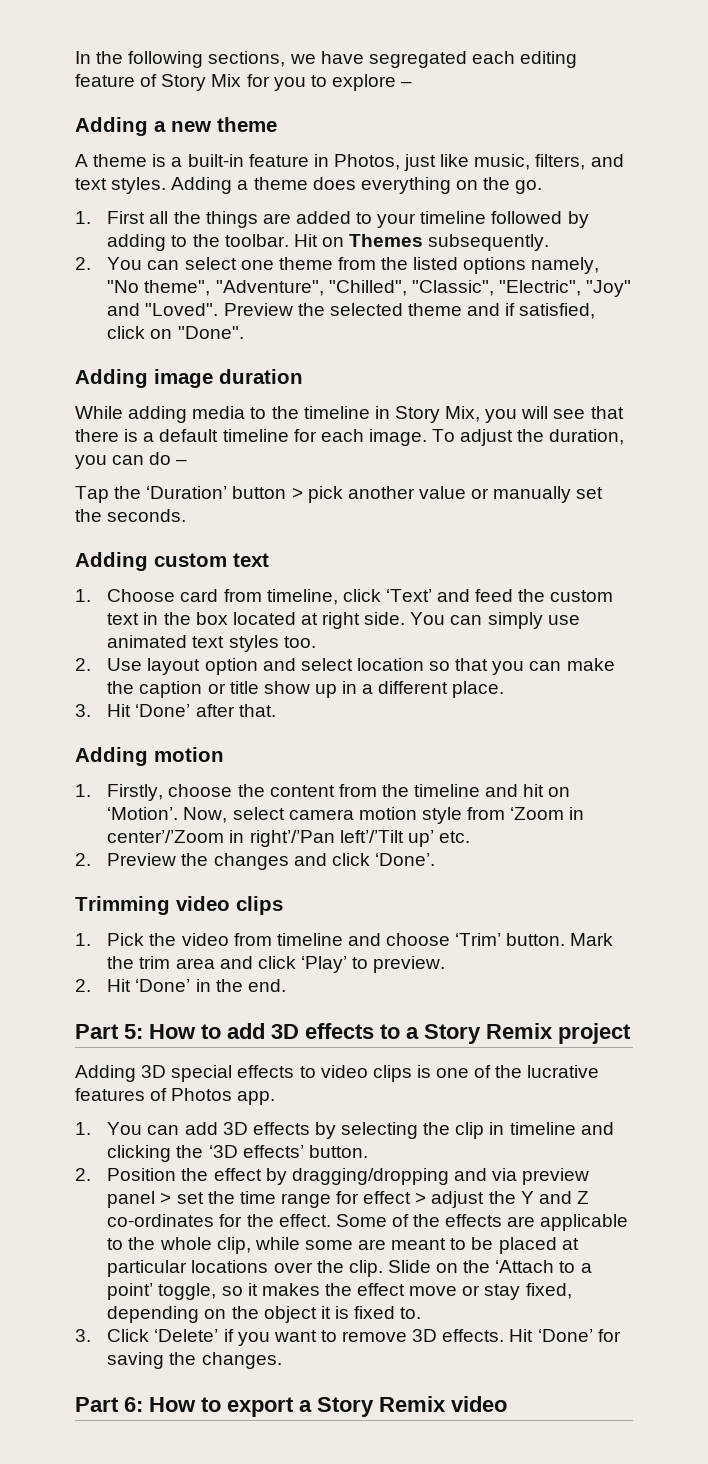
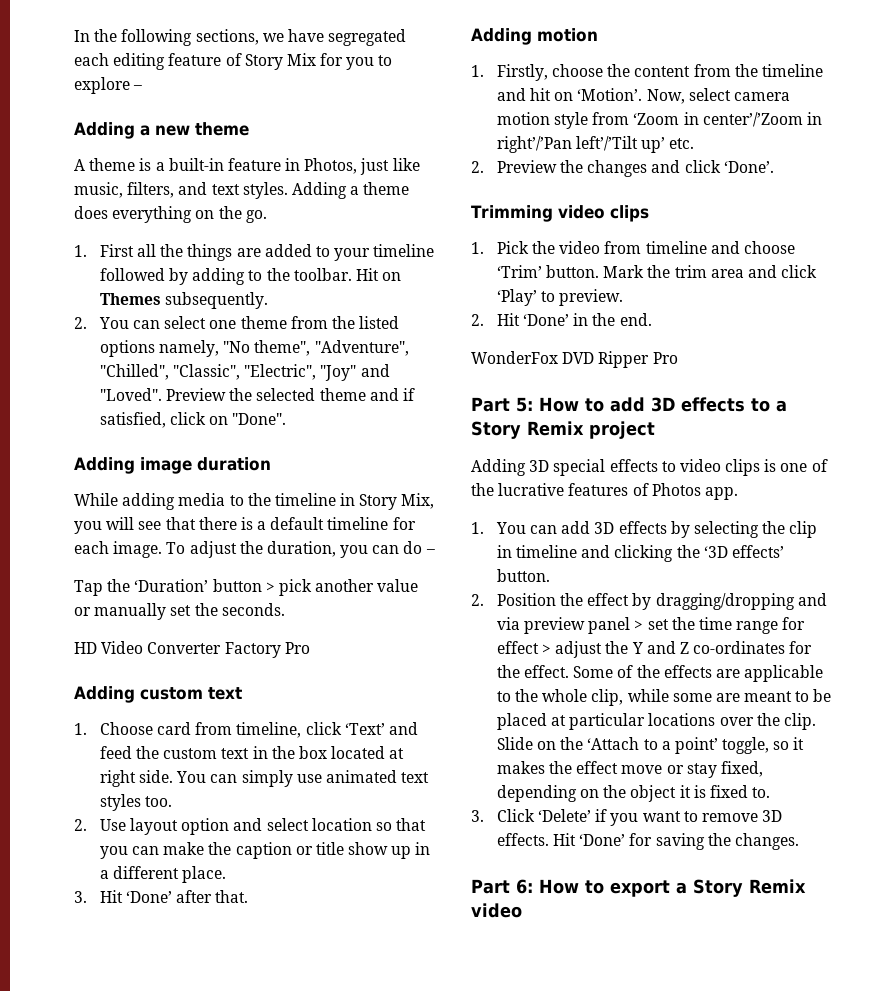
(187, 515) none -> [74,641,310,658] // HD Video Converter Factory Pro
(286, 985) none -> [471,351,678,368] // WonderFox DVD Ripper Pro

